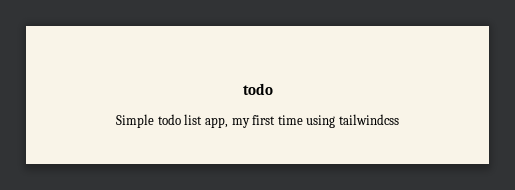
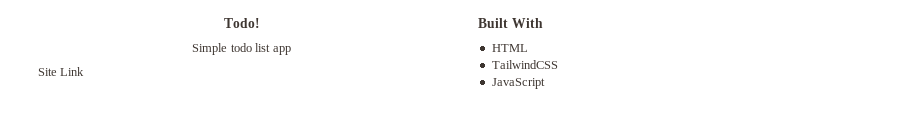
[242,83,273,95] todo -> [223,18,260,28] Todo!
[204,114,399,128] app, my first time using tailwindcss -> [272,46,291,55] [38,67,85,76] [478,18,543,28] [491,44,528,52] [491,60,558,69] [491,78,545,89] app // Site Link // Built With // HTML // TailwindCSS // JavaScript

